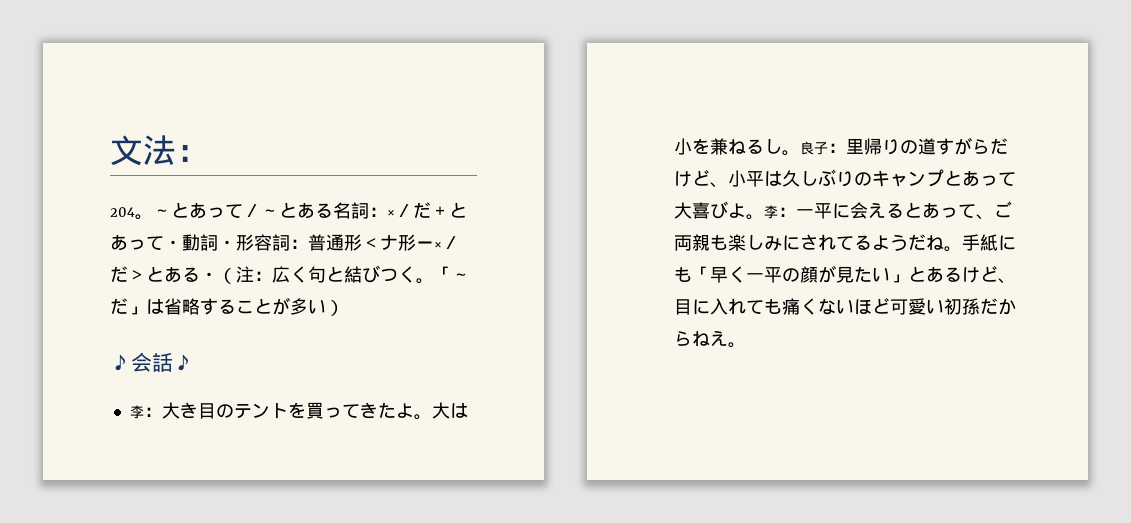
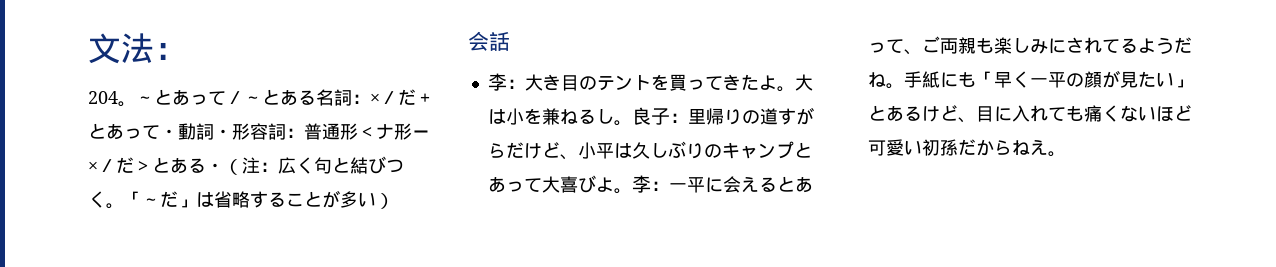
[110,354,131,371] ♪ -> (394, 201) none
[173,354,194,371] ♪ -> (510, 41) none

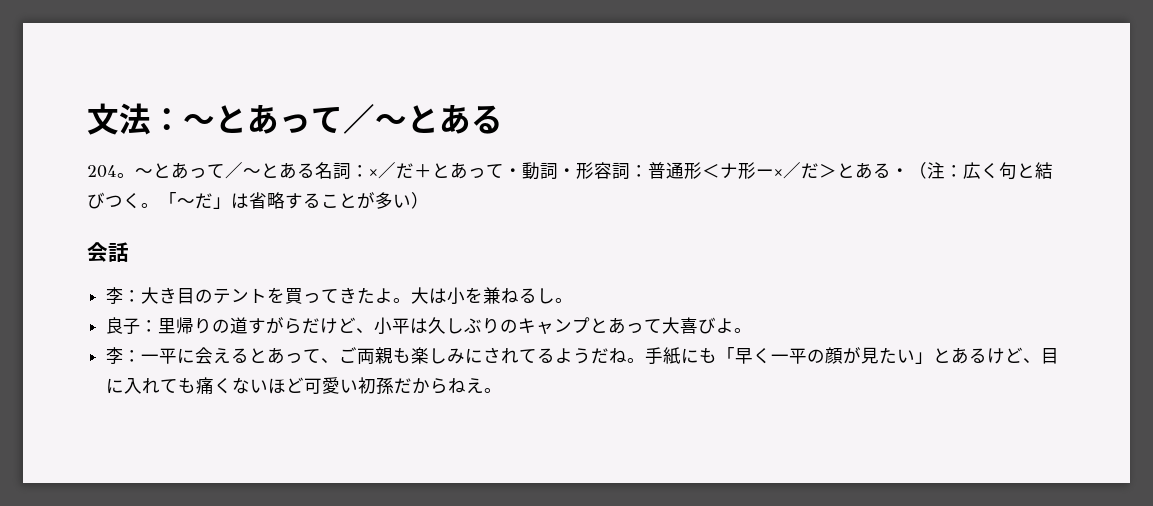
(187, 51) none -> [183,104,503,134] ～とあって／～とある
(632, 123) none -> (574, 300) //
(632, 191) none -> (753, 330) //

